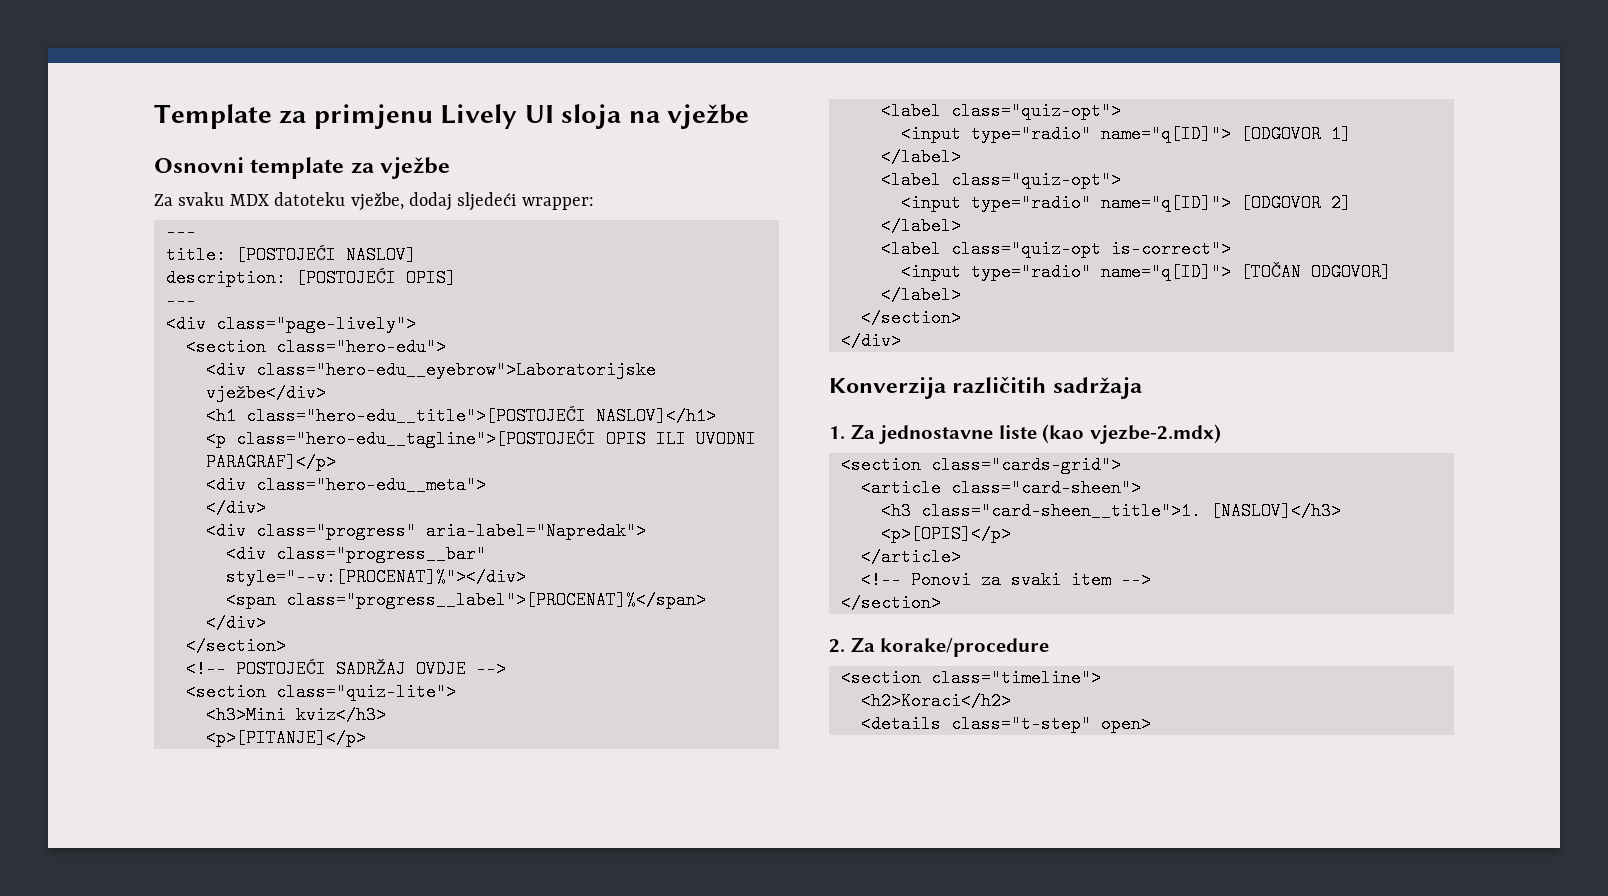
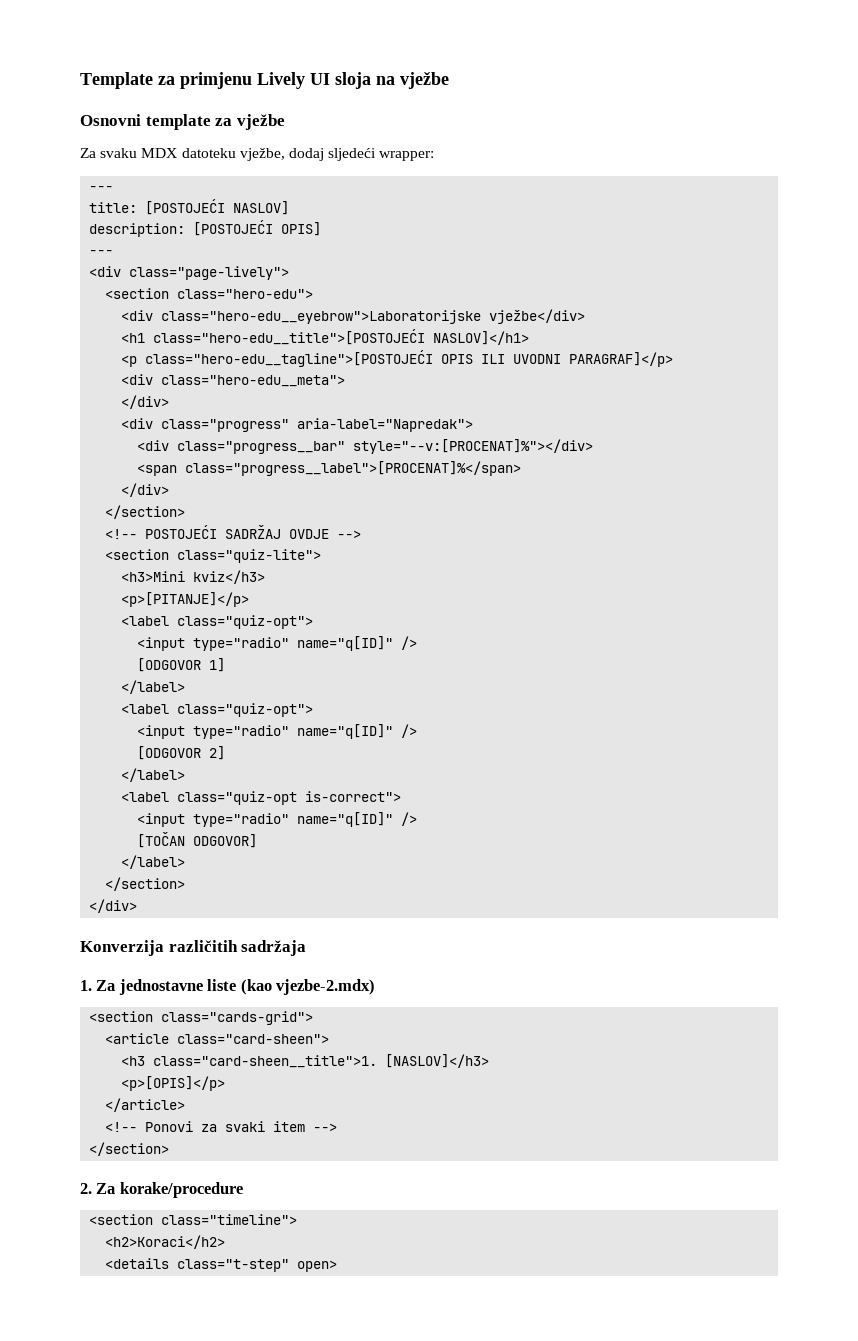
[1101,125,1231,143] name="q[ID]"> -> [297,636,418,651] name="q[ID]" /> //
[1101,194,1231,212] name="q[ID]"> -> [297,724,418,739] name="q[ID]" /> //
[1101,263,1231,281] name="q[ID]"> -> [297,812,418,827] name="q[ID]" /> //

